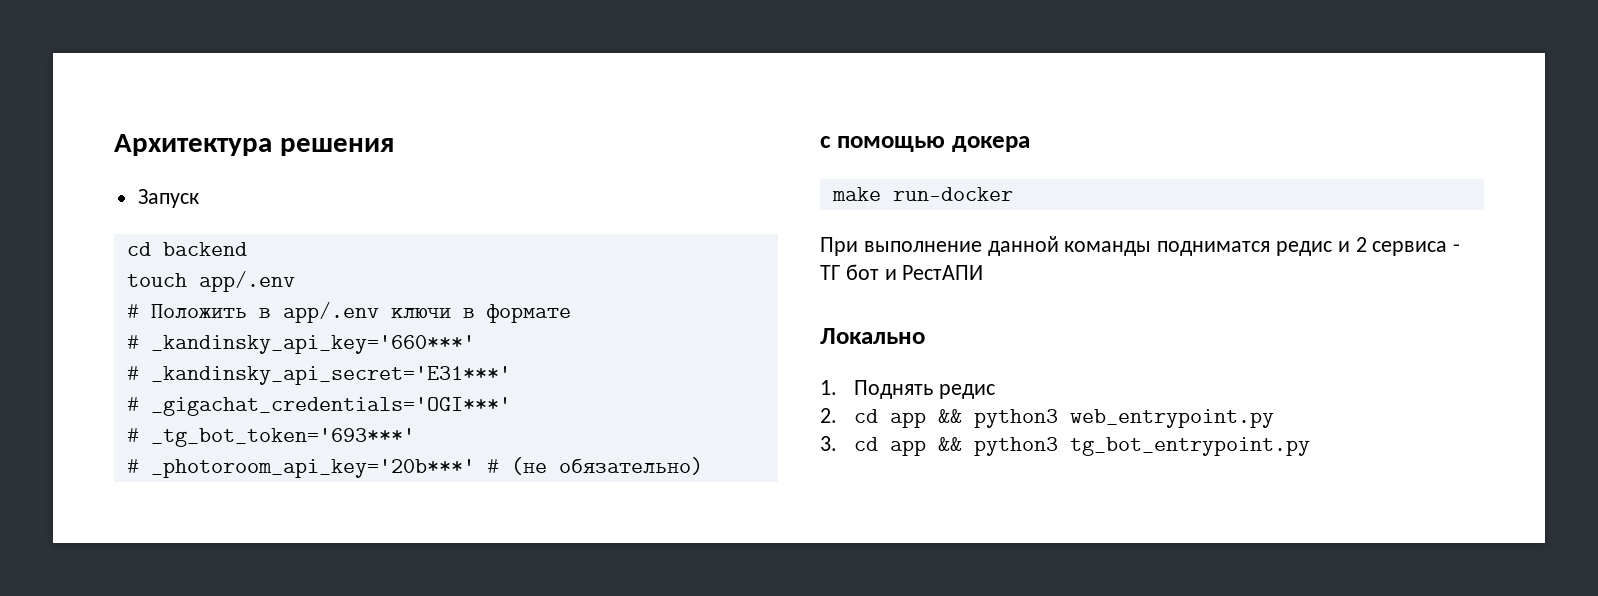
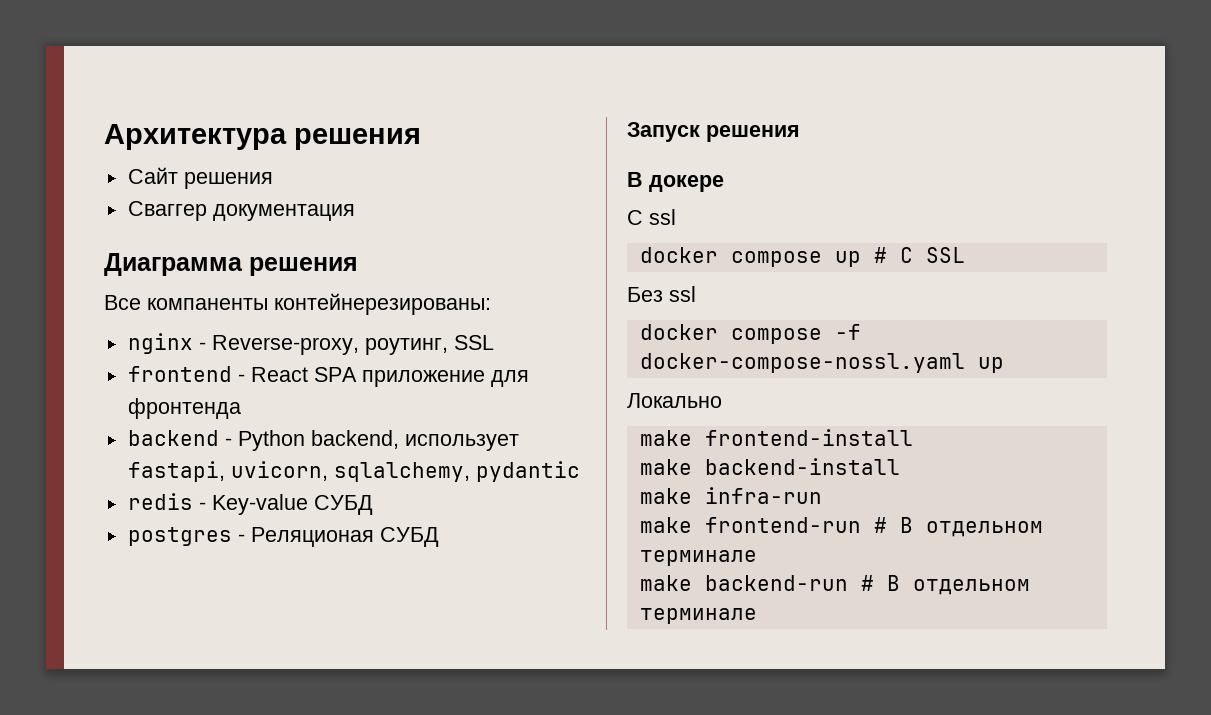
[137,189,199,208] [126,242,247,256] [126,271,295,292] [126,302,571,323] [126,335,475,354] [126,366,511,385] [126,397,511,416] [126,428,415,447] [126,457,703,478] [820,136,1030,152] [831,187,1013,201] [820,236,1461,256] [820,264,984,280] [820,328,925,344] [820,380,995,399] [820,408,1274,428] [820,436,1310,456] Запуск // cd backend // touch app/.env // # Положить в app/.env ключи в формате // # _kandinsky_api_key='660***' // # _kandinsky_api_secret='E31***' // # _gigachat_credentials='OGI***' // # _tg_bot_token='693***' // # _photoroom_api_key='20b***' # (не обязательно) // с помощью докера // make run-docker // При выполнение данной команды подниматся редис и 2 сервиса - ТГ бот и РестАПИ // Локально // 1. Поднять редис // 2. cd app && python3 web_entrypoint.py // 3. cd app && python3 tg_bot_entrypoint.py -> [127,167,273,189] [127,201,355,221] [104,253,358,276] [104,293,491,315] [127,333,494,355] [127,366,529,387] [127,398,241,419] [127,430,519,451] [127,461,580,482] [127,493,373,515] [127,527,439,547] [627,122,800,142] [627,172,724,192] [627,209,676,225] [639,247,965,267] [627,286,696,302] [639,324,861,344] [639,353,1004,373] [627,393,722,408] [639,429,913,446] [639,458,900,475] [639,487,822,504] [639,517,1043,537] [639,550,757,566] [639,575,1030,595] [639,608,757,624] Сайт решения // Сваггер документация // Диаграмма решения // Все компаненты контейнерезированы: // nginx - Reverse-proxy, роутинг, SSL // frontend - React SPA приложение для фронтенда // backend - Python backend, использует fastapi, uvicorn, sqlalchemy, pydantic // redis - Key-value СУБД // postgres - Реляционая СУБД // Запуск решения // В докере // C ssl // docker compose up # С SSL // Без ssl // docker compose -f docker-compose-nossl.yaml up // Локально // make frontend-install // make backend-install // make infra-run // make frontend-run # В отдельном терминале // make backend-run # В отдельном терминале

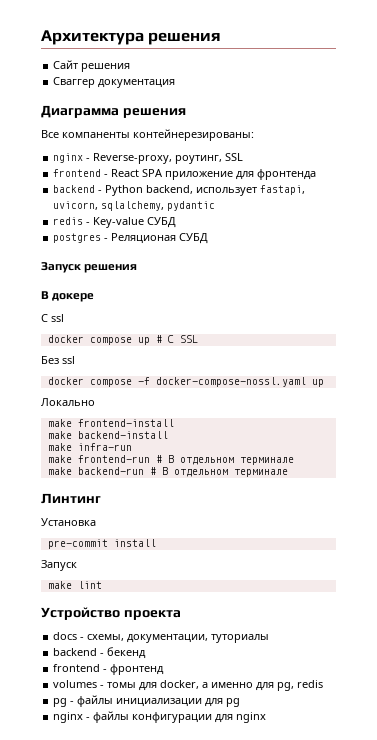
(757, 616) none -> [41,493,101,504] [41,518,96,526] [47,539,156,549] [41,560,77,571] [47,581,102,589] [41,607,181,620] [53,632,270,643] [53,647,147,659] [53,664,165,675] [53,680,324,691] [53,695,241,707] [53,711,267,723] // Линтинг // Установка // pre-commit install // Запуск // make lint // Устройство проекта // docs - схемы, документации, туториалы // backend - бекенд // frontend - фронтенд // volumes - томы для docker, а именно для pg, redis // pg - файлы инициализации для pg // nginx - файлы конфигурации для nginx

